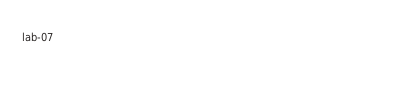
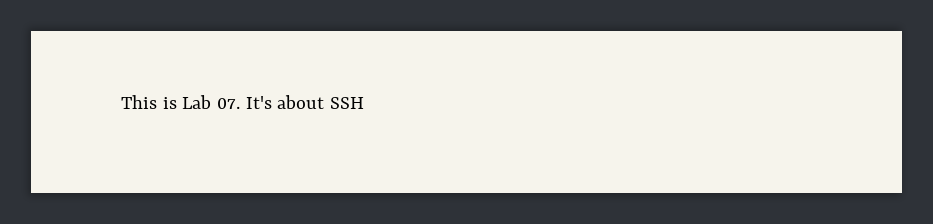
[22,32,53,42] lab-07 -> [121,95,365,109] This is Lab 07. It's about SSH

